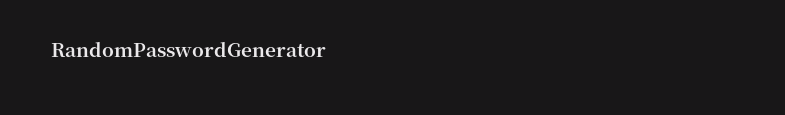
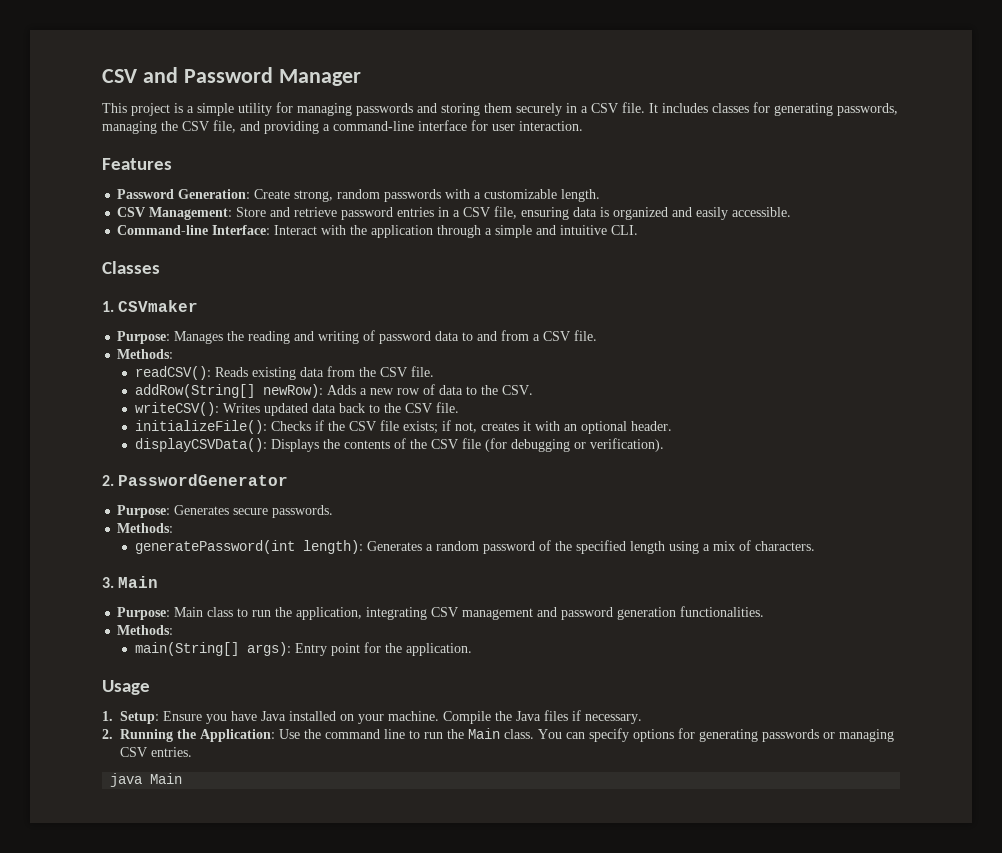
[51,41,326,57] RandomPasswordGenerator -> [102,67,361,86] [102,102,898,116] [102,120,583,134] [102,158,172,170] [117,189,601,202] [117,206,792,220] [117,225,639,238] [102,261,160,274] [102,300,199,312] [117,330,598,344] [117,349,174,359] [134,366,434,380] [134,384,533,398] [134,402,459,416] [134,420,672,434] [134,438,664,452] [102,474,289,486] [117,505,334,518] [117,523,174,533] [134,540,815,554] [102,576,159,588] [117,606,765,620] [117,625,174,635] [134,642,472,656] [102,680,150,695] [102,710,642,724] [102,728,894,742] [120,747,192,757] [110,773,183,787] CSV and Password Manager // This project is a simple utility for managing passwords and storing them securely in a CSV file. It includes classes for generating passwords, managing the CSV file, and providing a command-line interface for user interaction. // Features // Password Generation: Create strong, random passwords with a customizable length. // CSV Management: Store and retrieve password entries in a CSV file, ensuring data is organized and easily accessible. // Command-line Interface: Interact with the application through a simple and intuitive CLI. // Classes // 1. CSVmaker // Purpose: Manages the reading and writing of password data to and from a CSV file. // Methods: // readCSV(): Reads existing data from the CSV file. // addRow(String[] newRow): Adds a new row of data to the CSV. // writeCSV(): Writes updated data back to the CSV file. // initializeFile(): Checks if the CSV file exists; if not, creates it with an optional header. // displayCSVData(): Displays the contents of the CSV file (for debugging or verification). // 2. PasswordGenerator // Purpose: Generates secure passwords. // Methods: // generatePassword(int length): Generates a random password of the specified length using a mix of characters. // 3. Main // Purpose: Main class to run the application, integrating CSV management and password generation functionalities. // Methods: // main(String[] args): Entry point for the application. // Usage // 1. Setup: Ensure you have Java installed on your machine. Compile the Java files if necessary. // 2. Running the Application: Use the command line to run the Main class. You can specify options for generating passwords or managing CSV entries. // java Main

